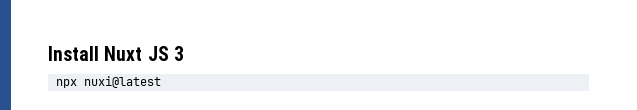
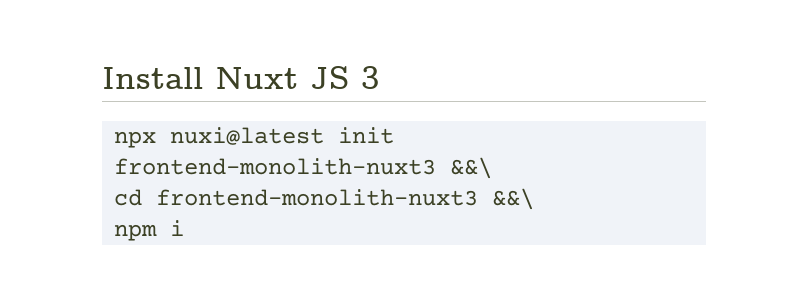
(161, 82) none -> [337,127,394,144] [113,157,492,179] [113,188,534,210] [113,220,184,241] init frontend-monolith-nuxt3 &&\ // cd frontend-monolith-nuxt3 &&\ // npm i

